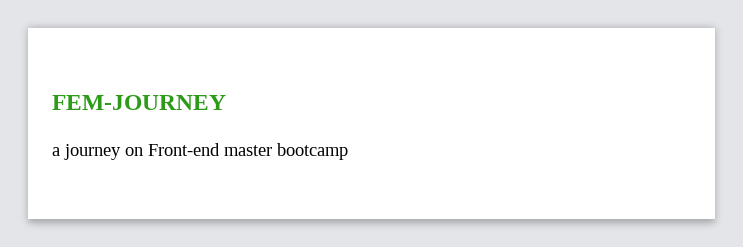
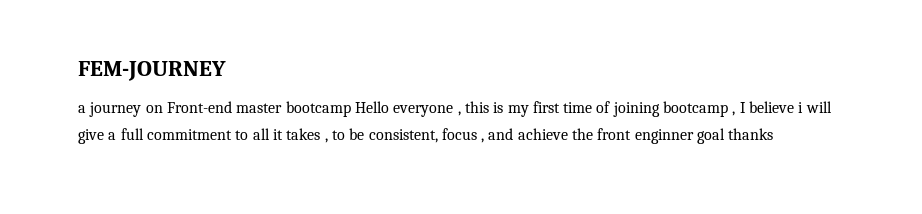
(348, 151) none -> [354,101,832,117] [78,128,774,144] Hello everyone , this is my first time of joining bootcamp , I believe i will give a full commitment to all it takes , to be consistent, focus , and achieve the front enginner goal thanks

